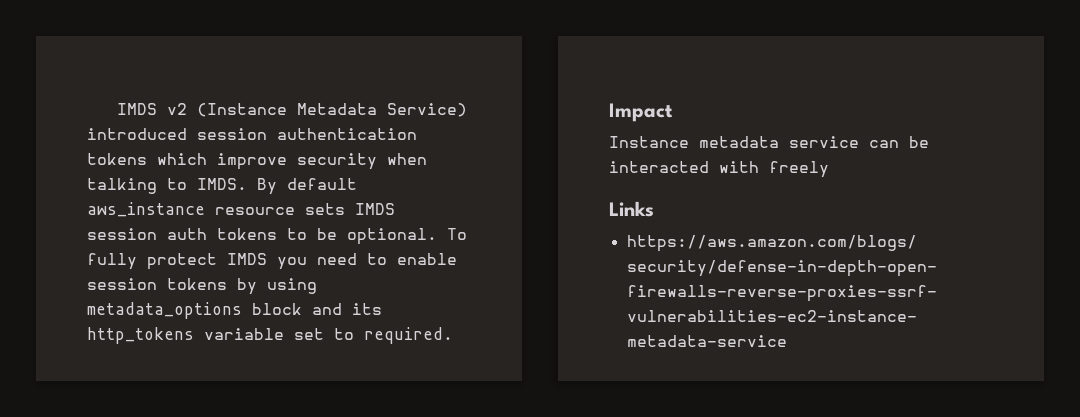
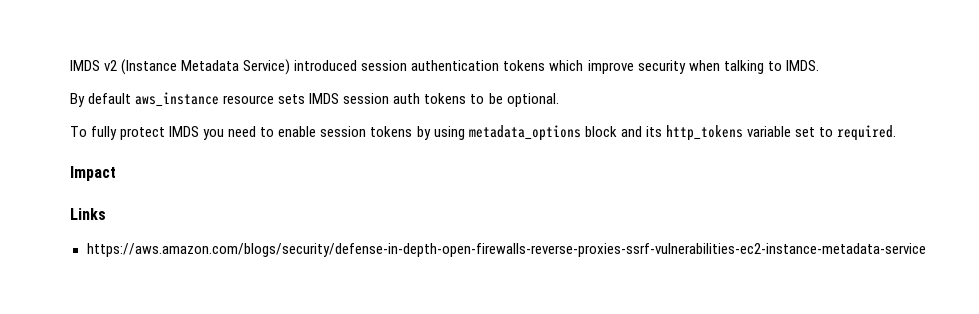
(247, 184) none -> (819, 65) //
(437, 236) none -> (559, 100) //
[609,136,929,148] [609,161,829,178] // Instance metadata service can be interacted with freely -> (116, 173) none

